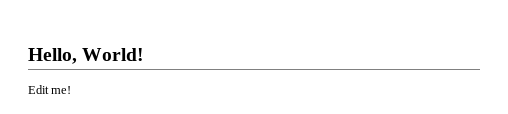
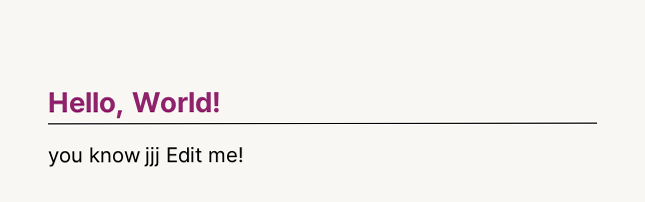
(145, 54) none -> [48,146,162,168] you know jjj

